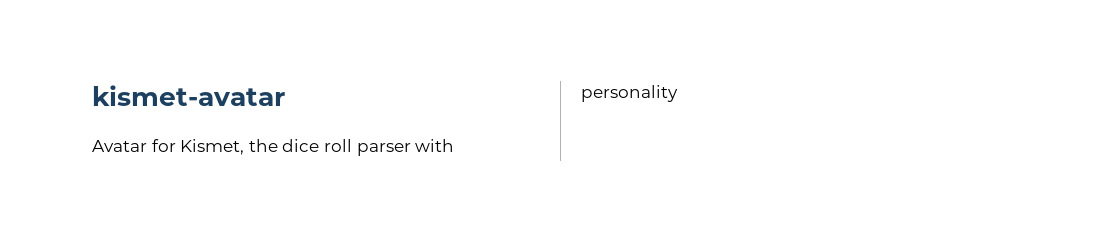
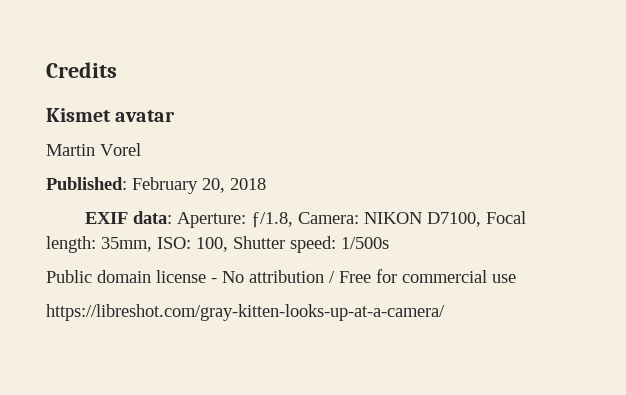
[92,85,285,106] [92,139,455,156] [581,85,678,102] kismet-avatar // Avatar for Kismet, the dice roll parser with personality -> [46,62,117,78] [46,108,176,122] [46,143,141,156] [46,177,266,194] [85,211,527,228] [46,236,389,253] [46,269,516,283] [46,304,445,321] Credits // Kismet avatar // Martin Vorel // Published: February 20, 2018 // EXIF data: Aperture: ƒ/1.8, Camera: NIKON D7100, Focal length: 35mm, ISO: 100, Shutter speed: 1/500s // Public domain license - No attribution / Free for commercial use // https://libreshot.com/gray-kitten-looks-up-at-a-camera/

